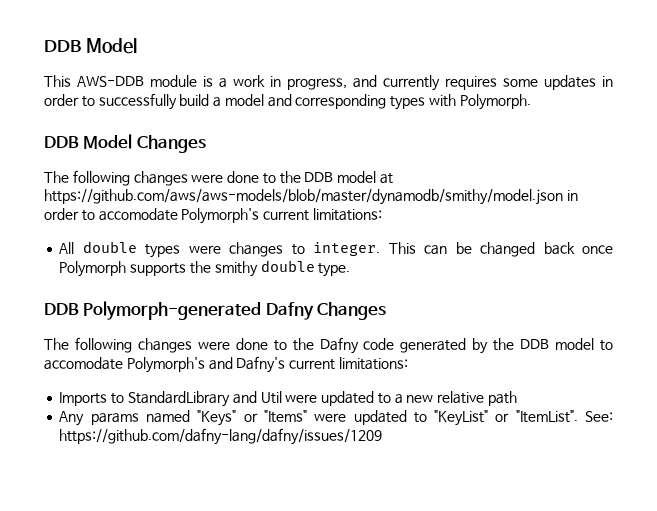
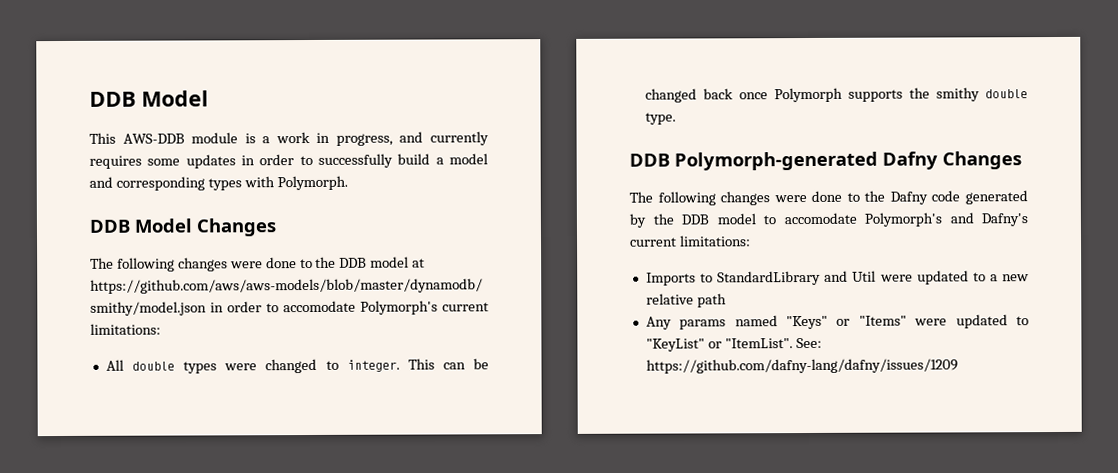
[229,242,284,257] changes -> [265,358,318,374] changed

